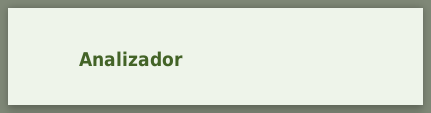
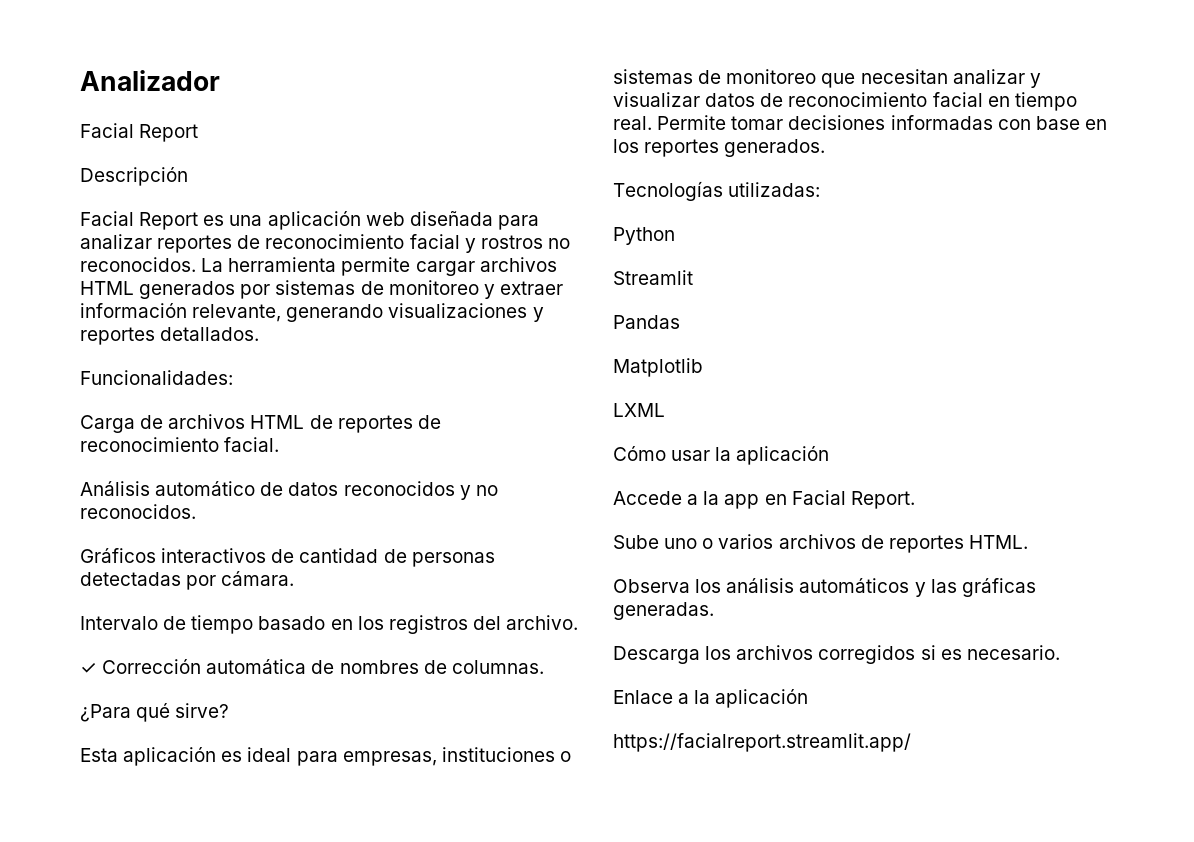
(183, 59) none -> [80,123,199,142] [80,167,188,186] [80,211,539,230] [80,234,570,253] [80,257,557,276] [80,280,563,299] [80,303,544,322] [80,327,260,345] [80,370,233,385] [80,414,441,433] [80,437,280,452] [80,481,498,500] [80,504,196,519] [80,548,495,567] [80,571,295,590] [80,615,579,634] [80,659,544,674] [80,703,230,722] [80,747,571,766] [613,69,1041,88] [613,92,1077,111] [613,115,1107,130] [613,139,826,157] [613,181,821,201] [613,227,675,245] [613,270,693,285] [613,315,680,329] [613,358,703,377] [613,403,665,417] [613,446,830,465] [613,490,915,509] [613,534,1028,553] [613,578,1036,597] [613,602,714,620] [613,645,1060,664] [613,689,809,708] [613,733,911,752] // Facial Report // Descripción // Facial Report es una aplicación web diseñada para analizar reportes de reconocimiento facial y rostros no reconocidos. La herramienta permite cargar archivos HTML generados por sistemas de monitoreo y extraer información relevante, generando visualizaciones y reportes detallados. // Funcionalidades: // Carga de archivos HTML de reportes de reconocimiento facial. // Análisis automático de datos reconocidos y no reconocidos. // Gráficos interactivos de cantidad de personas detectadas por cámara. // Intervalo de tiempo basado en los registros del archivo. // ✓ Corrección automática de nombres de columnas. // ¿Para qué sirve? // Esta aplicación es ideal para empresas, instituciones o sistemas de monitoreo que necesitan analizar y visualizar datos de reconocimiento facial en tiempo real. Permite tomar decisiones informadas con base en los reportes generados. // Tecnologías utilizadas: // Python // Streamlit // Pandas // Matplotlib // LXML // Cómo usar la aplicación // Accede a la app en Facial Report. // Sube uno o varios archivos de reportes HTML. // Observa los análisis automáticos y las gráficas generadas. // Descarga los archivos corregidos si es necesario. // Enlace a la aplicación // https://facialreport.streamlit.app/

